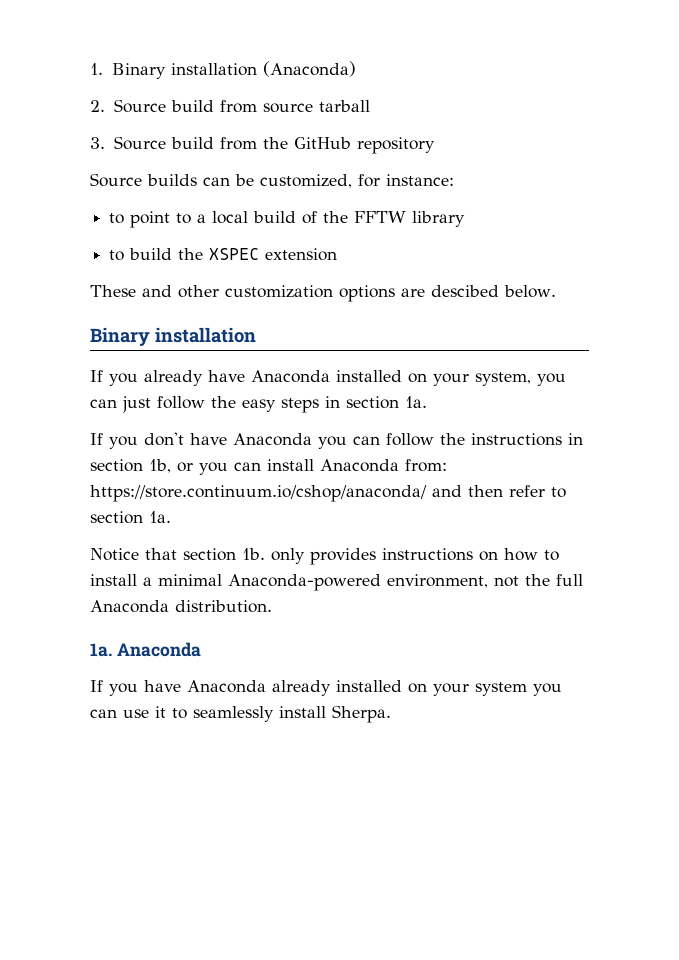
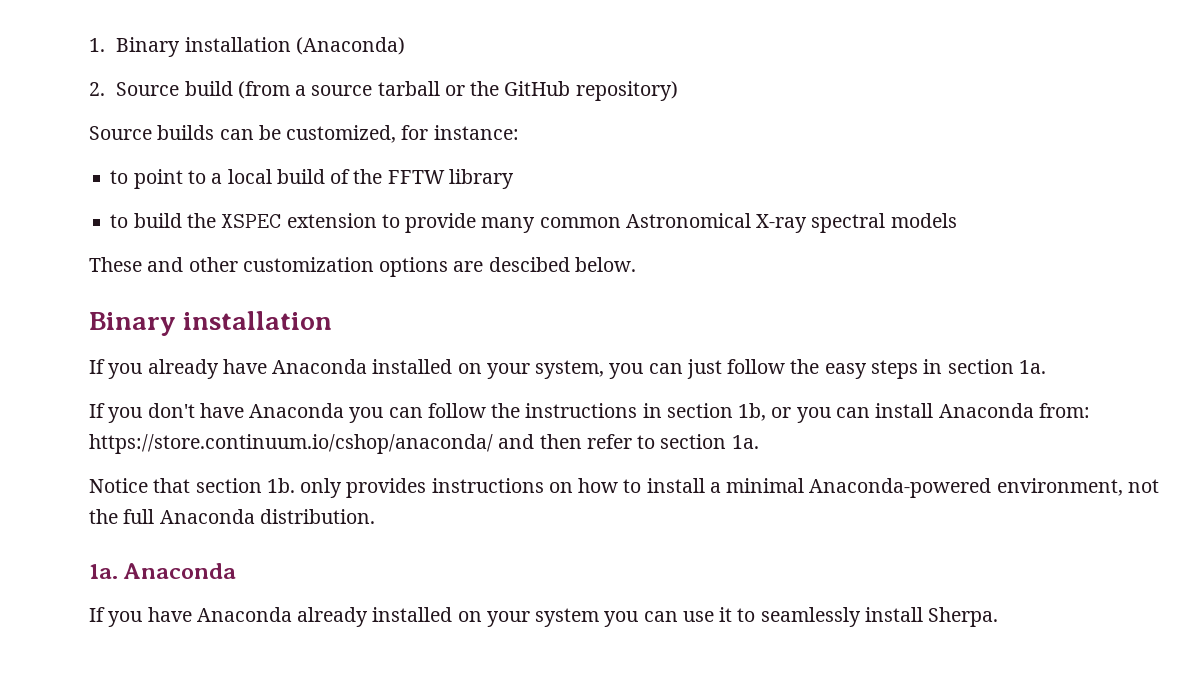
[219,100,257,113] from -> [237,81,307,99] (from a
[90,136,257,150] // 3. Source build from -> [444,85,465,96] or
[356,137,435,154] repository -> [575,81,678,101] repository)
(338, 254) none -> [381,213,957,233] to provide many common Astronomical X-ray spectral models

